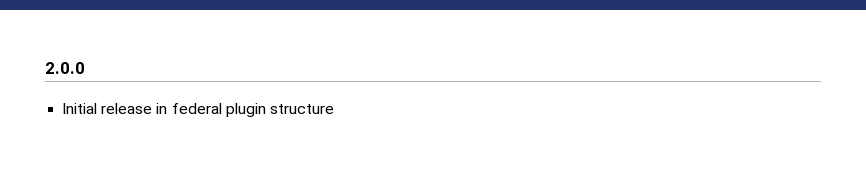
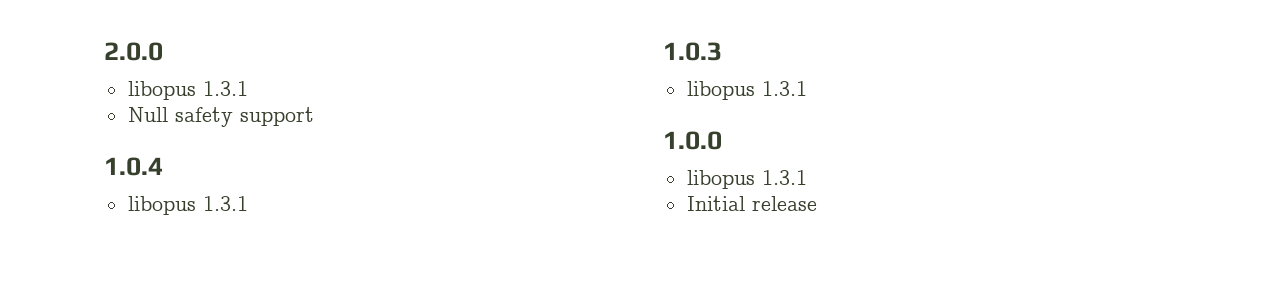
[62,103,334,117] Initial release in federal plugin structure -> [127,81,248,100] [127,107,314,127] [104,157,163,176] [127,196,248,215] [663,42,722,61] [686,81,807,100] [663,131,722,150] [686,170,807,189] [686,196,817,211] libopus 1.3.1 // Null safety support // 1.0.4 // libopus 1.3.1 // 1.0.3 // libopus 1.3.1 // 1.0.0 // libopus 1.3.1 // Initial release

